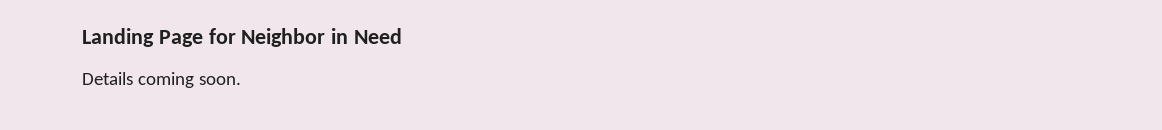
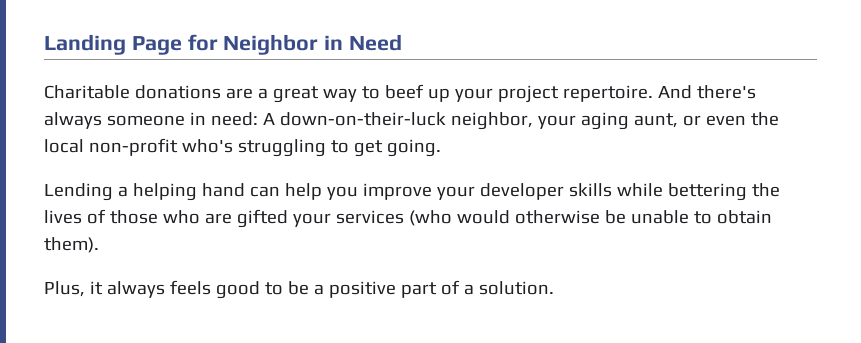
[82,72,241,88] Details coming soon. -> [44,84,756,103] [44,112,779,130] [44,138,441,157] [44,183,780,201] [44,209,772,228] [44,237,99,253] [44,280,554,299] Charitable donations are a great way to beef up your project repertoire. And there's always someone in need: A down-on-their-luck neighbor, your aging aunt, or even the local non-profit who's struggling to get going. // Lending a helping hand can help you improve your developer skills while bettering the lives of those who are gifted your services (who would otherwise be unable to obtain them). // Plus, it always feels good to be a positive part of a solution.

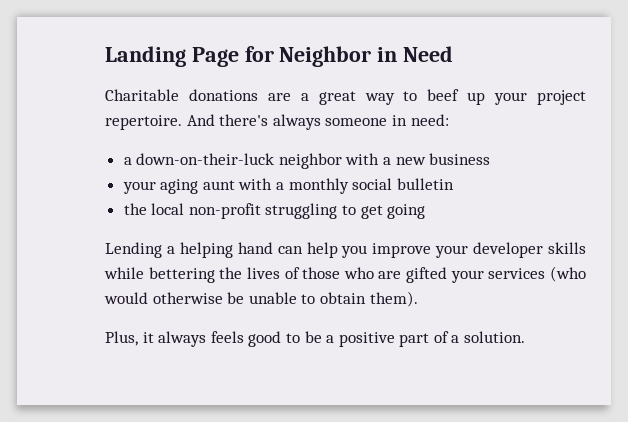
[262,112,746,130] A down-on-their-luck neighbor, your aging aunt, or even -> [123,153,491,169] [122,178,454,194] // a down-on-their-luck neighbor with a new business // your aging aunt with a monthly social bulletin //
[181,139,233,153] who's -> (261, 211) none
[386,139,441,157] going. -> [387,204,426,219] going

